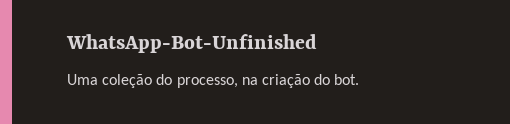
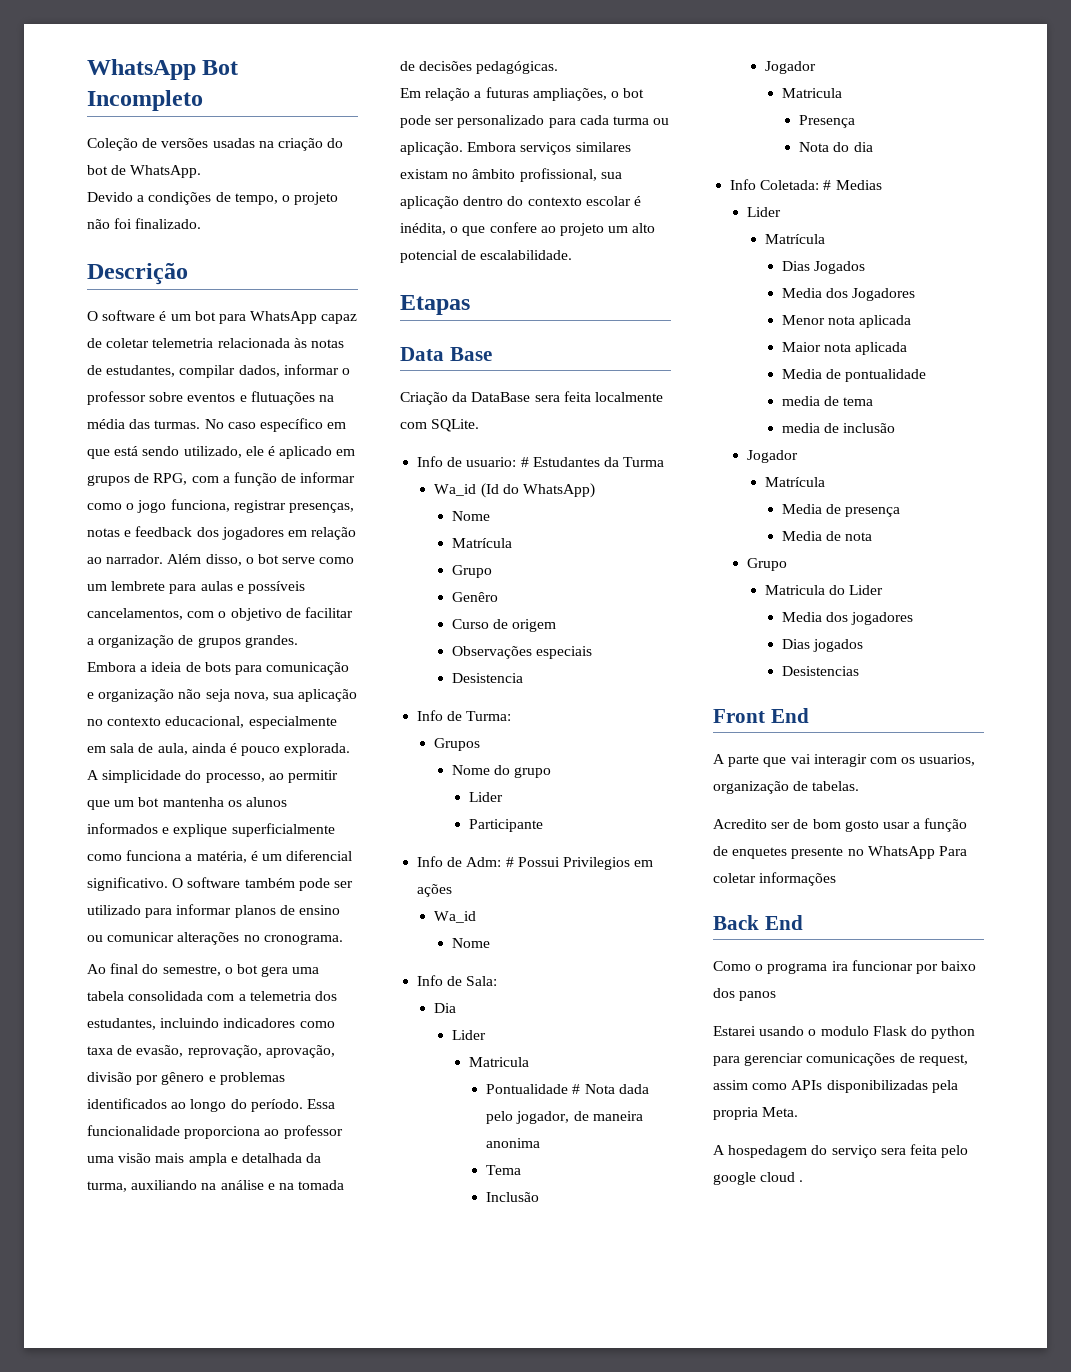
[66,34,317,53] [67,74,360,88] WhatsApp-Bot-Unfinished // Uma coleção do processo, na criação do bot. -> [87,59,239,80] [87,90,203,111] [87,138,344,151] [87,165,202,178] [87,192,339,205] [87,218,202,229] [87,263,188,285] [87,310,358,324] [87,338,344,348] [87,364,350,378] [87,391,334,405] [87,418,347,432] [87,446,356,459] [87,472,356,486] [87,499,354,513] [87,526,357,540] [87,554,355,566] [87,581,305,594] [87,607,353,621] [87,635,298,648] [87,662,350,675] [87,689,358,702] [87,716,337,729] [87,743,351,756] [87,770,338,783] [87,797,287,810] [87,823,335,837] [87,850,353,863] [87,877,353,891] [87,904,340,918] [87,932,343,945] [87,963,320,977] [87,991,337,1001] [87,1018,335,1030] [87,1045,335,1058] [87,1072,285,1085] [87,1098,335,1112] [87,1125,343,1139] [87,1153,322,1166] [87,1180,345,1192] [400,61,559,74] [400,87,645,101] [400,115,670,128] [400,142,631,155] [400,168,622,182] [400,196,641,209] [400,222,656,236] [400,250,573,263] [400,295,470,315] [400,347,492,361] [400,391,663,405] [400,419,480,432] [417,456,665,467] [434,483,595,498] [451,511,490,521] [451,538,512,548] [451,565,492,578] [451,592,498,602] [451,619,557,632] [451,646,592,659] [451,673,523,683] [417,710,512,721] [434,738,481,751] [451,765,552,778] [468,792,503,802] [468,819,543,832] [417,856,654,870] [417,884,453,897] [434,911,477,923] [451,938,490,948] [417,975,498,986] [434,1003,457,1013] [451,1030,486,1040] [468,1057,529,1067] [486,1084,649,1094] [486,1111,643,1124] [486,1138,541,1148] [486,1165,522,1175] [486,1192,540,1202] [764,61,816,74] [781,88,842,98] [799,115,856,128] [799,142,873,152] [730,179,882,190] [747,207,782,217] [764,234,825,244] [781,261,866,274] [781,288,916,301] [781,315,912,328] [781,342,908,355] [781,369,927,382] [781,396,874,406] [781,423,896,433] [747,450,799,463] [764,477,825,487] [781,504,901,517] [781,531,873,541] [747,558,788,571] [764,585,884,595] [781,612,914,625] [781,639,864,652] [781,666,859,676] [713,708,809,723] [713,754,976,767] [713,781,860,794] [713,818,968,832] [713,846,967,859] [713,872,837,886] [713,915,803,930] [713,960,977,974] [713,988,777,1001] [713,1026,976,1039] [713,1053,968,1066] [713,1080,958,1093] [713,1107,799,1120] [713,1144,969,1158] [713,1172,804,1185] WhatsApp Bot Incompleto // Coleção de versões usadas na criação do bot de WhatsApp. // Devido a condições de tempo, o projeto não foi finalizado. // Descrição // O software é um bot para WhatsApp capaz de coletar telemetria relacionada às notas de estudantes, compilar dados, informar o professor sobre eventos e flutuações na média das turmas. No caso específico em que está sendo utilizado, ele é aplicado em grupos de RPG, com a função de informar como o jogo funciona, registrar presenças, notas e feedback dos jogadores em relação ao narrador. Além disso, o bot serve como um lembrete para aulas e possíveis cancelamentos, com o objetivo de facilitar a organização de grupos grandes. // Embora a ideia de bots para comunicação e organização não seja nova, sua aplicação no contexto educacional, especialmente em sala de aula, ainda é pouco explorada. A simplicidade do processo, ao permitir que um bot mantenha os alunos informados e explique superficialmente como funciona a matéria, é um diferencial significativo. O software também pode ser utilizado para informar planos de ensino ou comunicar alterações no cronograma. // Ao final do semestre, o bot gera uma tabela consolidada com a telemetria dos estudantes, incluindo indicadores como taxa de evasão, reprovação, aprovação, divisão por gênero e problemas identificados ao longo do período. Essa funcionalidade proporciona ao professor uma visão mais ampla e detalhada da turma, auxiliando na análise e na tomada de decisões pedagógicas. // Em relação a futuras ampliações, o bot pode ser personalizado para cada turma ou aplicação. Embora serviços similares existam no âmbito profissional, sua aplicação dentro do contexto escolar é inédita, o que confere ao projeto um alto potencial de escalabilidade. // Etapas // Data Base // Criação da DataBase sera feita localmente com SQLite. // Info de usuario: # Estudantes da Turma // Wa_id (Id do WhatsApp) // Nome // Matrícula // Grupo // Genêro // Curso de origem // Observações especiais // Desistencia // Info de Turma: // Grupos // Nome do grupo // Lider // Participante // Info de Adm: # Possui Privilegios em ações // Wa_id // Nome // Info de Sala: // Dia // Lider // Matricula // Pontualidade # Nota dada pelo jogador, de maneira anonima // Tema // Inclusão // Jogador // Matricula // Presença // Nota do dia // Info Coletada: # Medias // Lider // Matrícula // Dias Jogados // Media dos Jogadores // Menor nota aplicada // Maior nota aplicada // Media de pontualidade // media de tema // media de inclusão // Jogador // Matrícula // Media de presença // Media de nota // Grupo // Matricula do Lider // Media dos jogadores // Dias jogados // Desistencias // Front End // A parte que vai interagir com os usuarios, organização de tabelas. // Acredito ser de bom gosto usar a função de enquetes presente no WhatsApp Para coletar informações // Back End // Como o programa ira funcionar por baixo dos panos // Estarei usando o modulo Flask do python para gerenciar comunicações de request, assim como APIs disponibilizadas pela propria Meta. // A hospedagem do serviço sera feita pelo google cloud .

